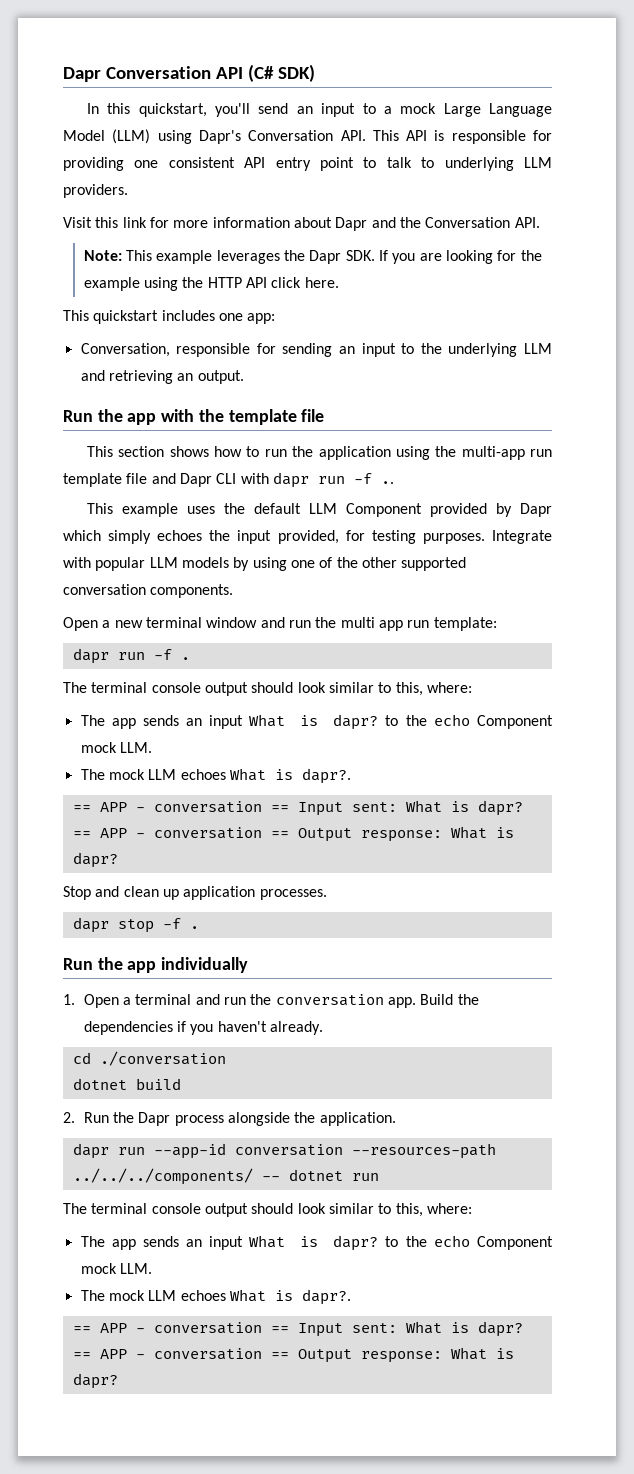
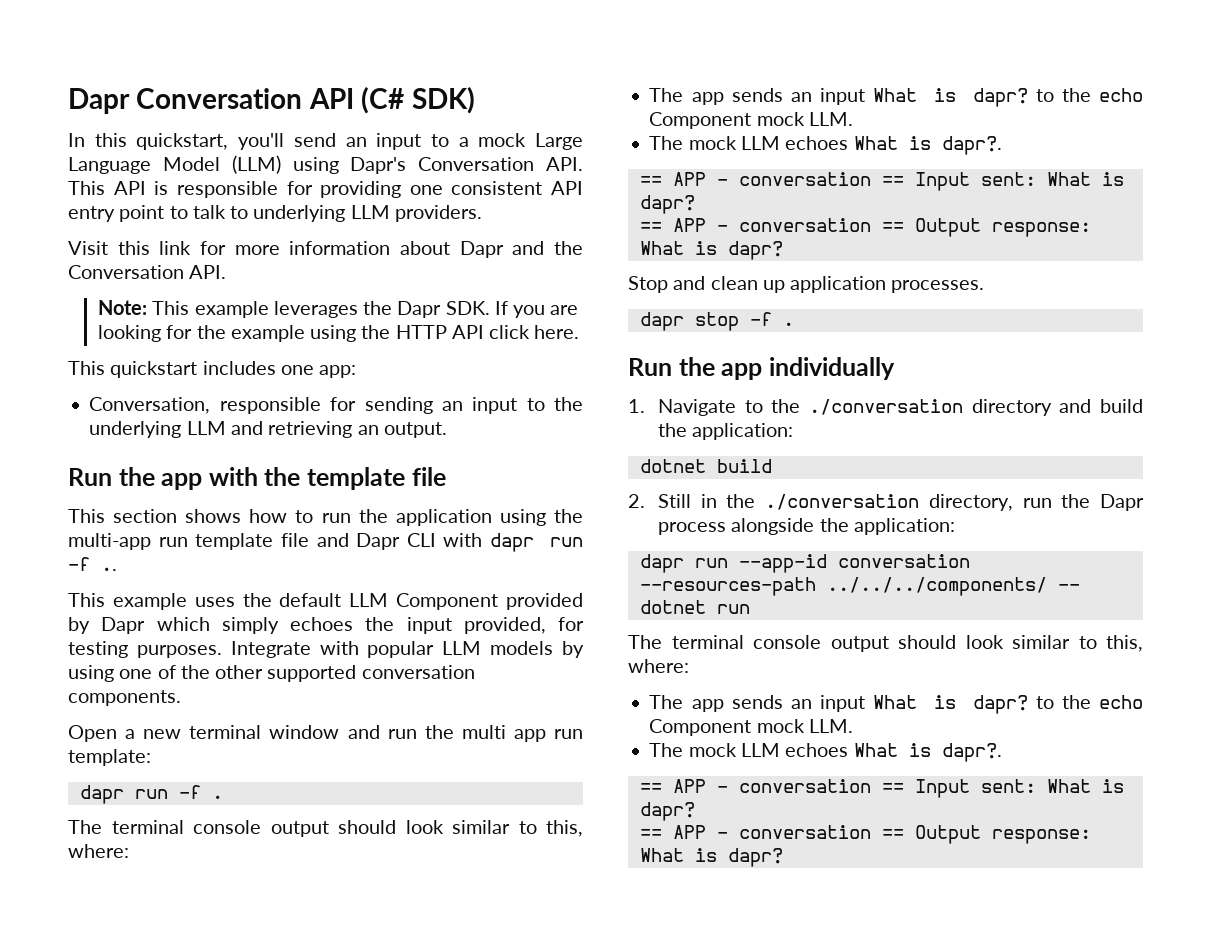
[83,994,479,1008] [83,1021,324,1035] [72,1051,226,1066] [72,1078,181,1090] [63,1112,109,1123] Open a terminal and run the conversation app. Build the dependencies if you haven't already. // cd ./conversation // dotnet build // 2. Run -> [657,399,1143,416] [657,423,794,440] [639,459,772,473] [628,494,1052,511] Navigate to the ./conversation directory and build the application: // dotnet build // 2. Still in the ./conversation directory, run
[319,1112,396,1126] application. -> [853,518,955,535] application:

